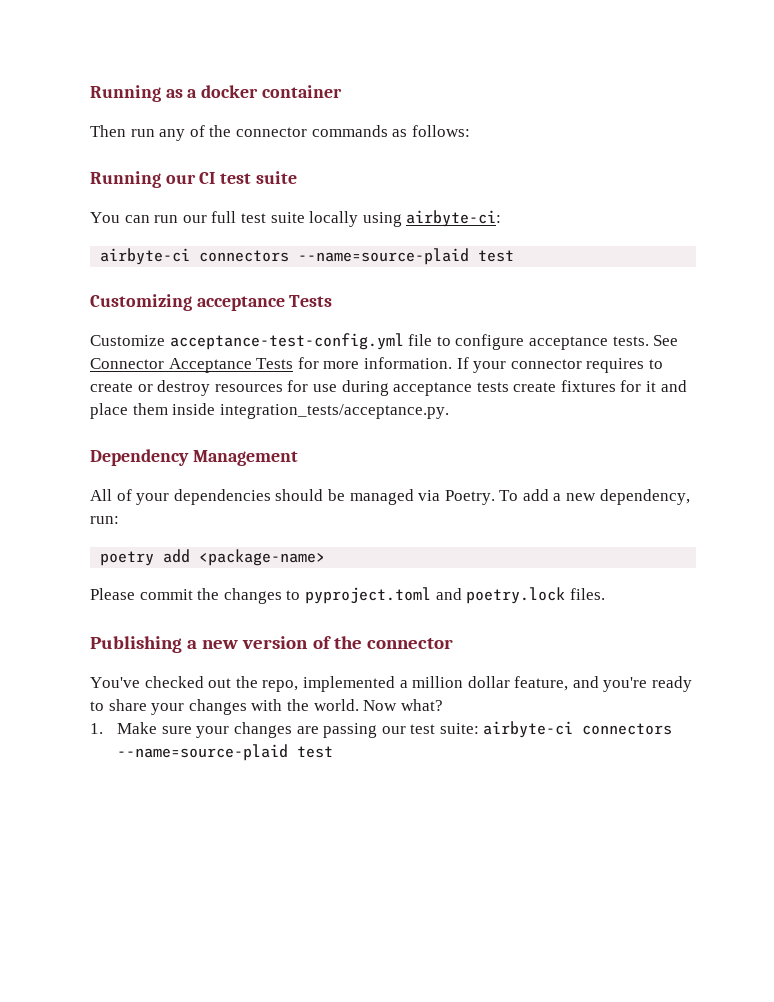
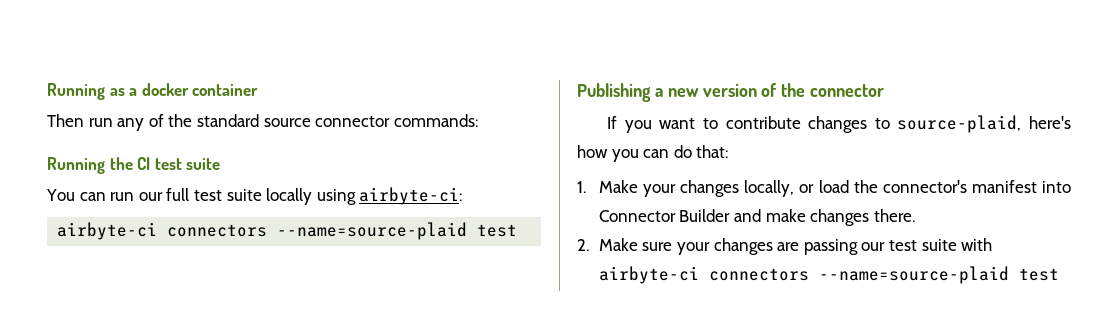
[235,125,470,137] [90,171,196,188] connector commands as follows: // Running our -> [196,114,478,127] [47,157,133,174] standard source connector commands: // Running the
[90,294,333,311] [90,333,679,350] [90,357,663,373] [90,380,687,396] [90,403,449,419] [90,449,298,466] [90,489,690,505] [90,516,119,524] [100,549,326,566] [90,587,605,604] // Customizing acceptance Tests // Customize acceptance-test-config.yml file to configure acceptance tests. See Connector Acceptance Tests for more information. If your connector requires to create or destroy resources for use during acceptance tests create fixtures for it and place them inside integration_tests/acceptance.py. // Dependency Management // All of your dependencies should be managed via Poetry. To add a new dependency, run: // poetry add <package-name> // Please commit the changes to pyproject.toml and poetry.lock files. -> (518, 230) none
[90,676,693,692] [90,699,443,715] [90,723,103,734] You've checked out the repo, implemented a million dollar feature, and you're ready to share your changes with the world. Now what? // 1. -> [607,115,1071,133] [577,145,729,162] [577,180,1071,197] [598,209,915,226] [577,239,589,251] If you want to contribute changes to source-plaid, here's how you can do that: // 1. Make your changes locally, or load the connector's manifest into Connector Builder and make changes there. // 2.
[439,723,479,734] suite: -> [921,238,993,251] suite with

